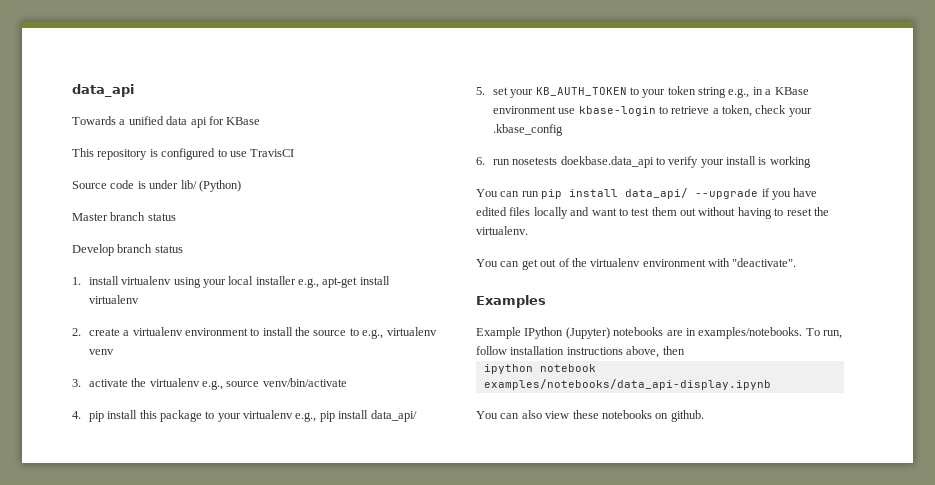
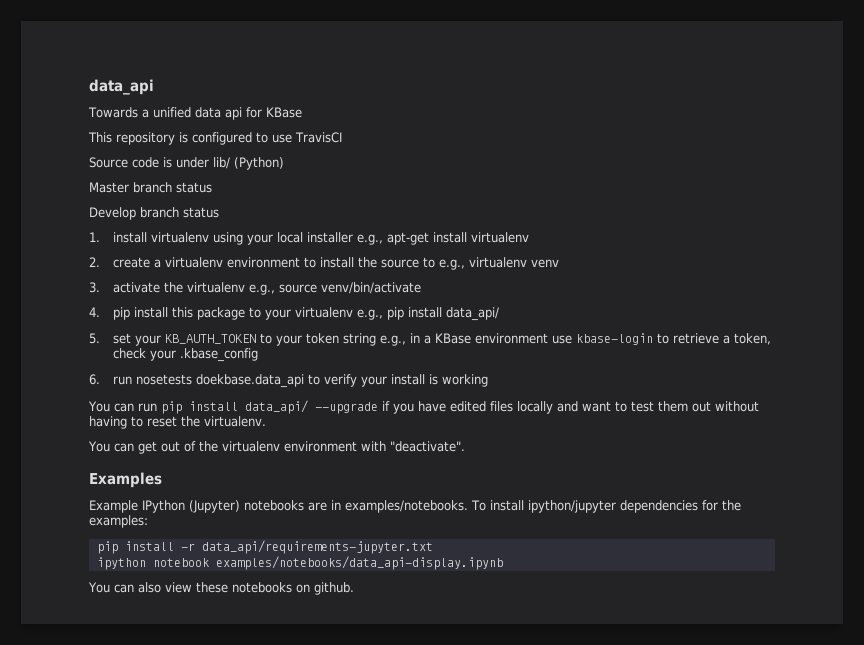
[823,330,842,339] [476,346,685,358] run, follow installation instructions above, then -> [489,500,741,513] [89,515,148,528] [96,540,433,554] install ipython/jupyter dependencies for the examples: // pip install -r data_api/requirements-jupyter.txt

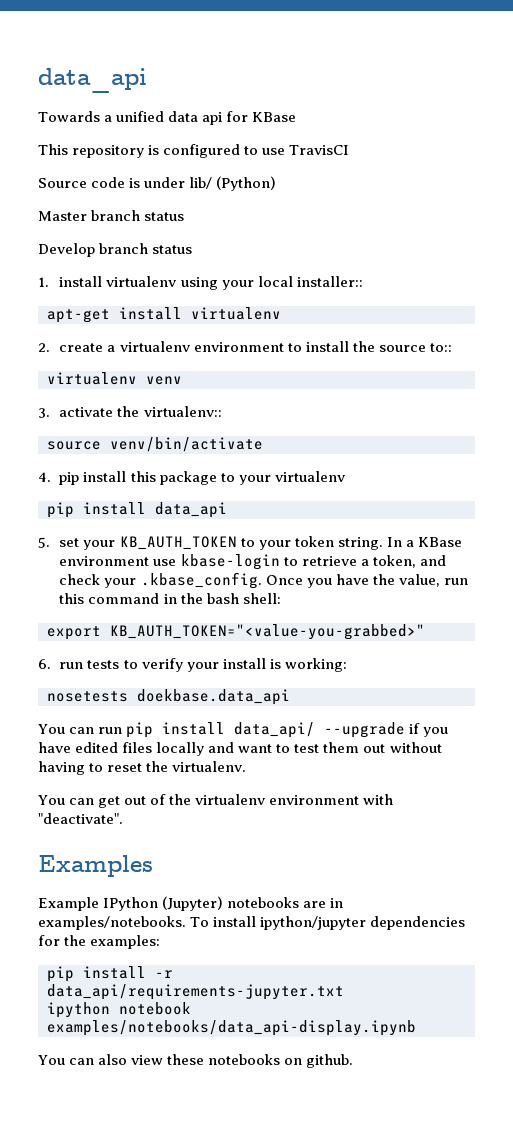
[307,232,384,245] installer e.g., -> [296,276,363,287] installer:: //
[423,257,466,270] to e.g., -> [429,343,452,352] to:: //
[187,282,276,295] virtualenv e.g., -> [143,406,222,417] virtualenv:: //
[357,307,500,321] e.g., pip install data_api/ -> [47,502,227,518] // pip install data_api
[343,333,421,346] string e.g., in -> [337,537,402,550] string. In
(772, 339) none -> [419,555,446,566] and
[180,348,259,362] .kbase_config -> [140,572,468,589] [59,593,281,604] [47,624,425,640] .kbase_config. Once you have the value, run this command in the bash shell: // export KB_AUTH_TOKEN="<value-you-grabbed>"
[136,374,305,388] nosetests doekbase.data_api -> [87,660,120,669] tests
[442,374,489,387] working -> [284,658,347,672] [47,689,290,705] working: // nosetests doekbase.data_api

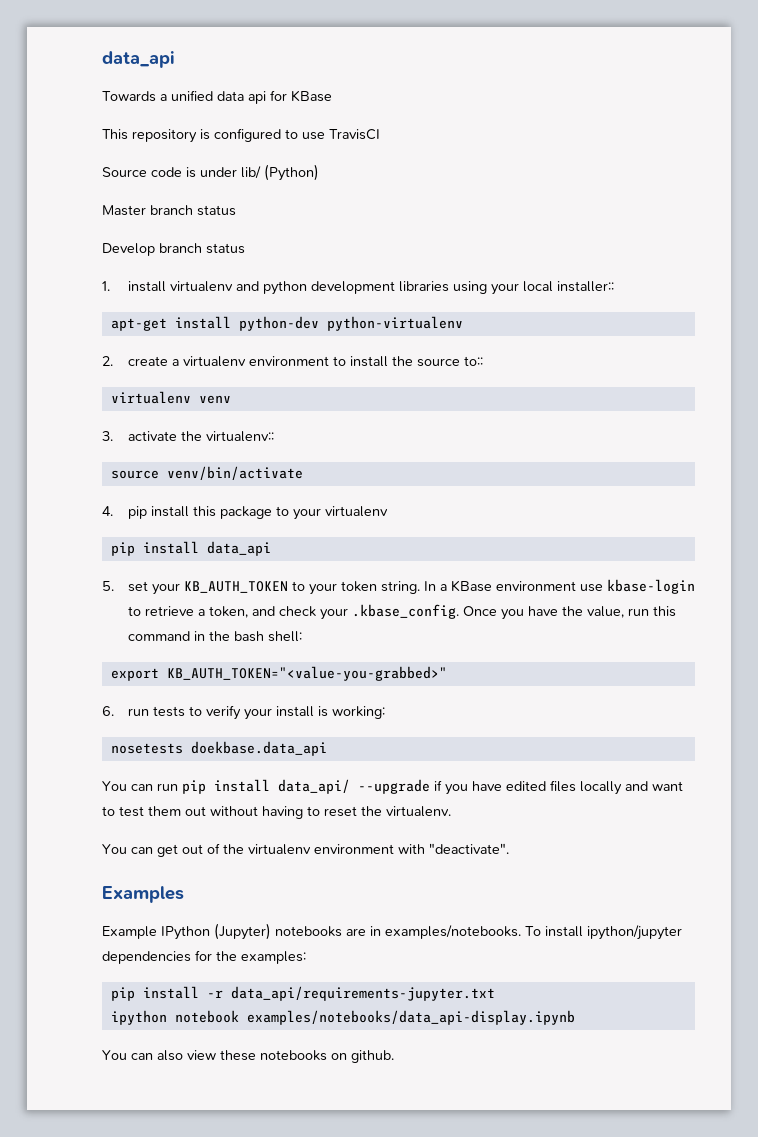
(178, 281) none -> [235,281,449,295] and python development libraries
[191,307,281,320] virtualenv -> [238,316,463,331] python-dev python-virtualenv

